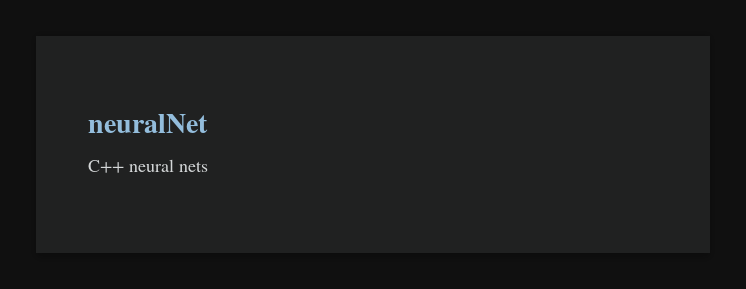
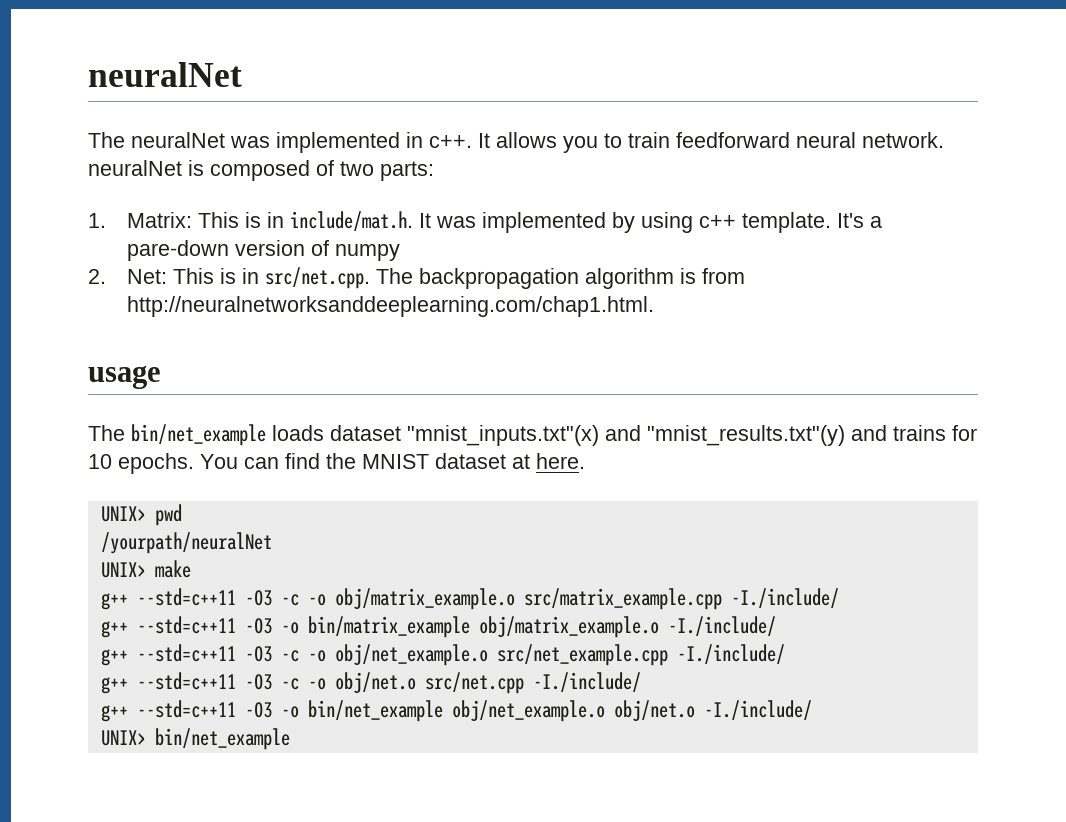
[88,159,208,173] C++ neural nets -> [88,132,944,153] [88,160,434,181] [88,211,883,233] [127,240,401,261] [88,267,746,289] [127,296,655,317] [88,365,161,389] [88,424,977,446] [88,453,585,474] [100,504,182,526] [100,532,272,554] [100,560,191,578] [100,588,839,610] [100,616,776,638] [100,644,785,666] [100,672,641,694] [100,700,812,722] [100,728,290,750] The neuralNet was implemented in c++. It allows you to train feedforward neural network. neuralNet is composed of two parts: // 1. Matrix: This is in include/mat.h. It was implemented by using c++ template. It's a pare-down version of numpy // 2. Net: This is in src/net.cpp. The backpropagation algorithm is from http://neuralnetworksanddeeplearning.com/chap1.html. // usage // The bin/net_example loads dataset "mnist_inputs.txt"(x) and "mnist_results.txt"(y) and trains for 10 epochs. You can find the MNIST dataset at here. // UNIX> pwd // /yourpath/neuralNet // UNIX> make // g++ --std=c++11 -O3 -c -o obj/matrix_example.o src/matrix_example.cpp -I./include/ // g++ --std=c++11 -O3 -o bin/matrix_example obj/matrix_example.o -I./include/ // g++ --std=c++11 -O3 -c -o obj/net_example.o src/net_example.cpp -I./include/ // g++ --std=c++11 -O3 -c -o obj/net.o src/net.cpp -I./include/ // g++ --std=c++11 -O3 -o bin/net_example obj/net_example.o obj/net.o -I./include/ // UNIX> bin/net_example

